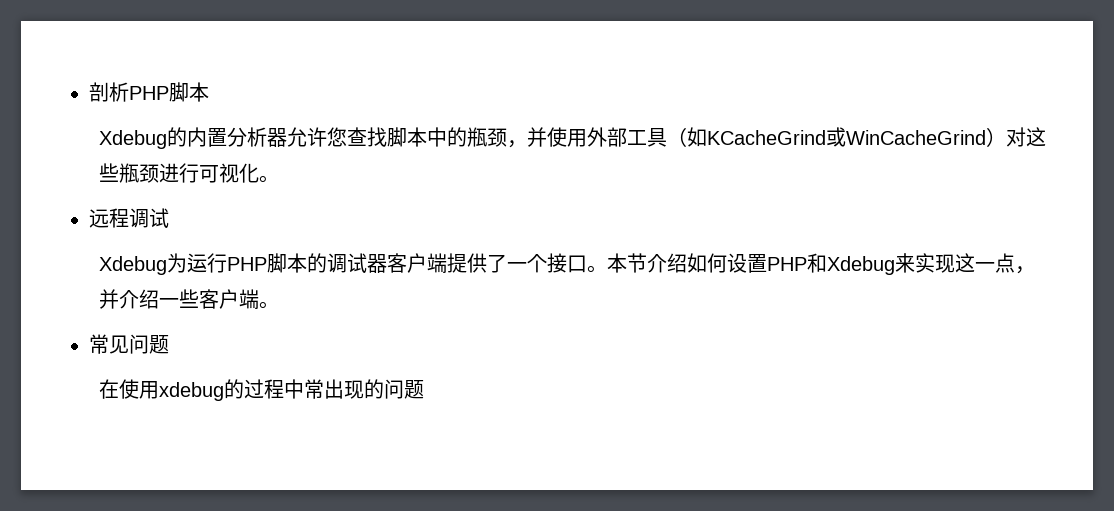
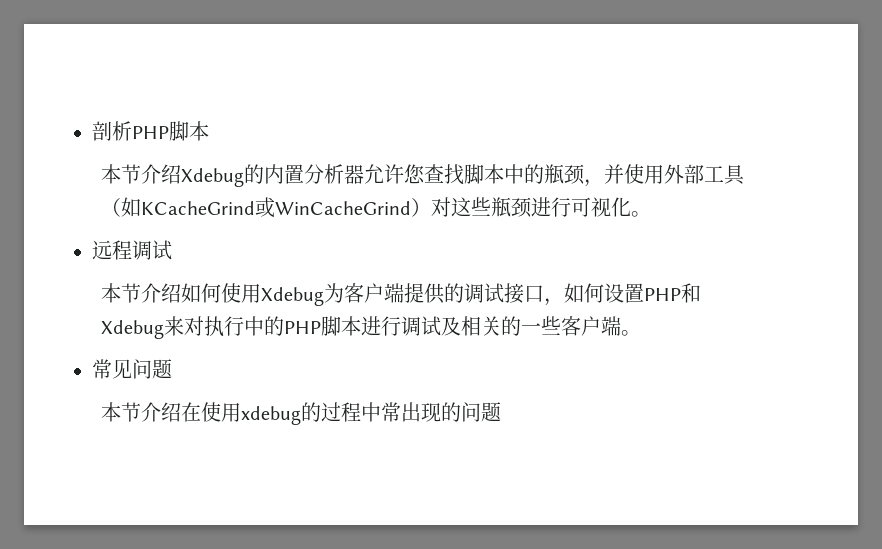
(209, 92) none -> [100,164,181,184] 本节介绍
[98,253,687,275] Xdebug为运行PHP脚本的调试器客户端提供了一个接口。本节介绍 -> [100,283,564,306] 本节介绍如何使用Xdebug为客户端提供的调试接口，
[914,253,1035,274] [98,289,159,309] 实现这一点，并介绍 -> [183,316,521,337] 对执行中的PHP脚本进行调试及相关的
(169, 344) none -> [100,402,181,422] 本节介绍

